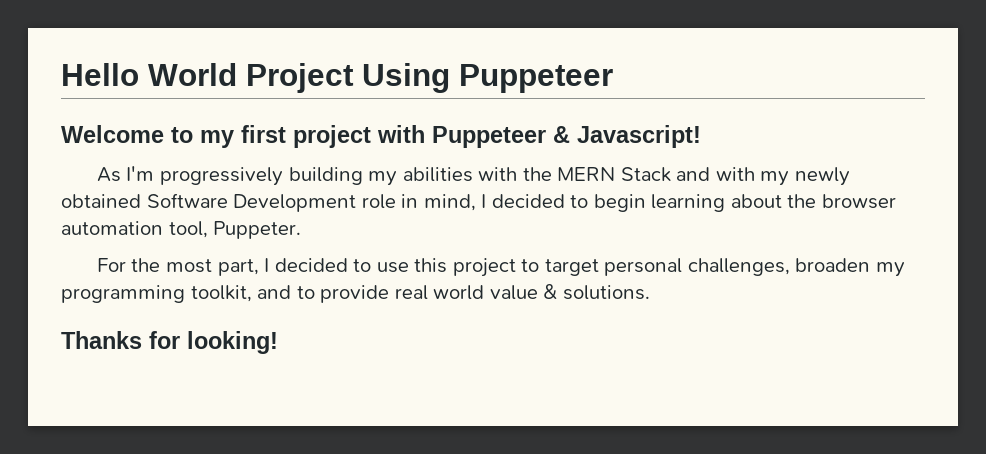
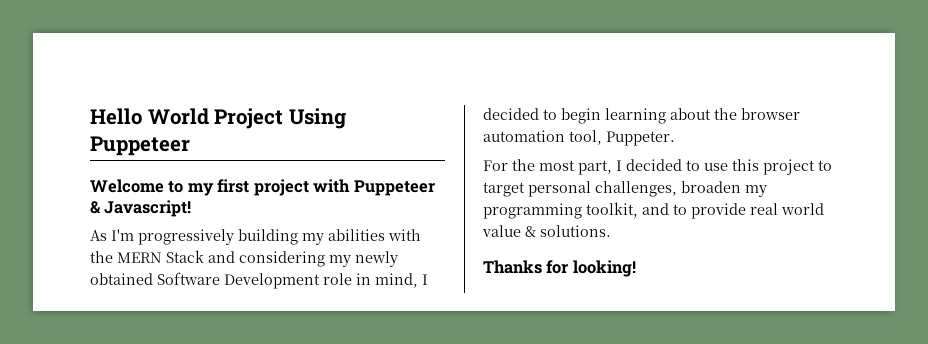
[715,167,755,181] with -> [239,251,325,267] considering

